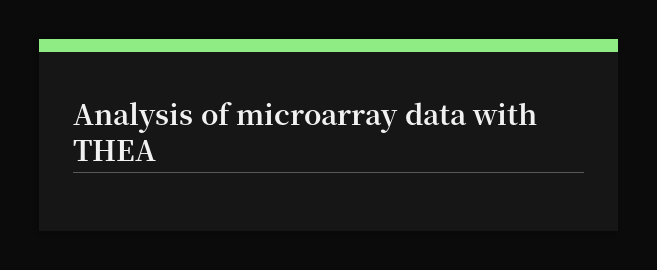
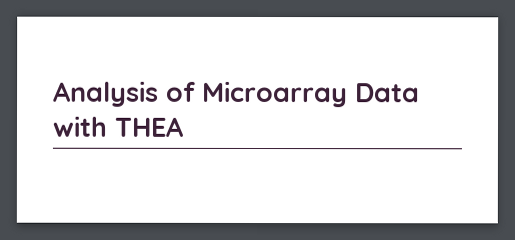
[236,102,467,133] microarray data -> [202,80,420,108] Microarray Data

